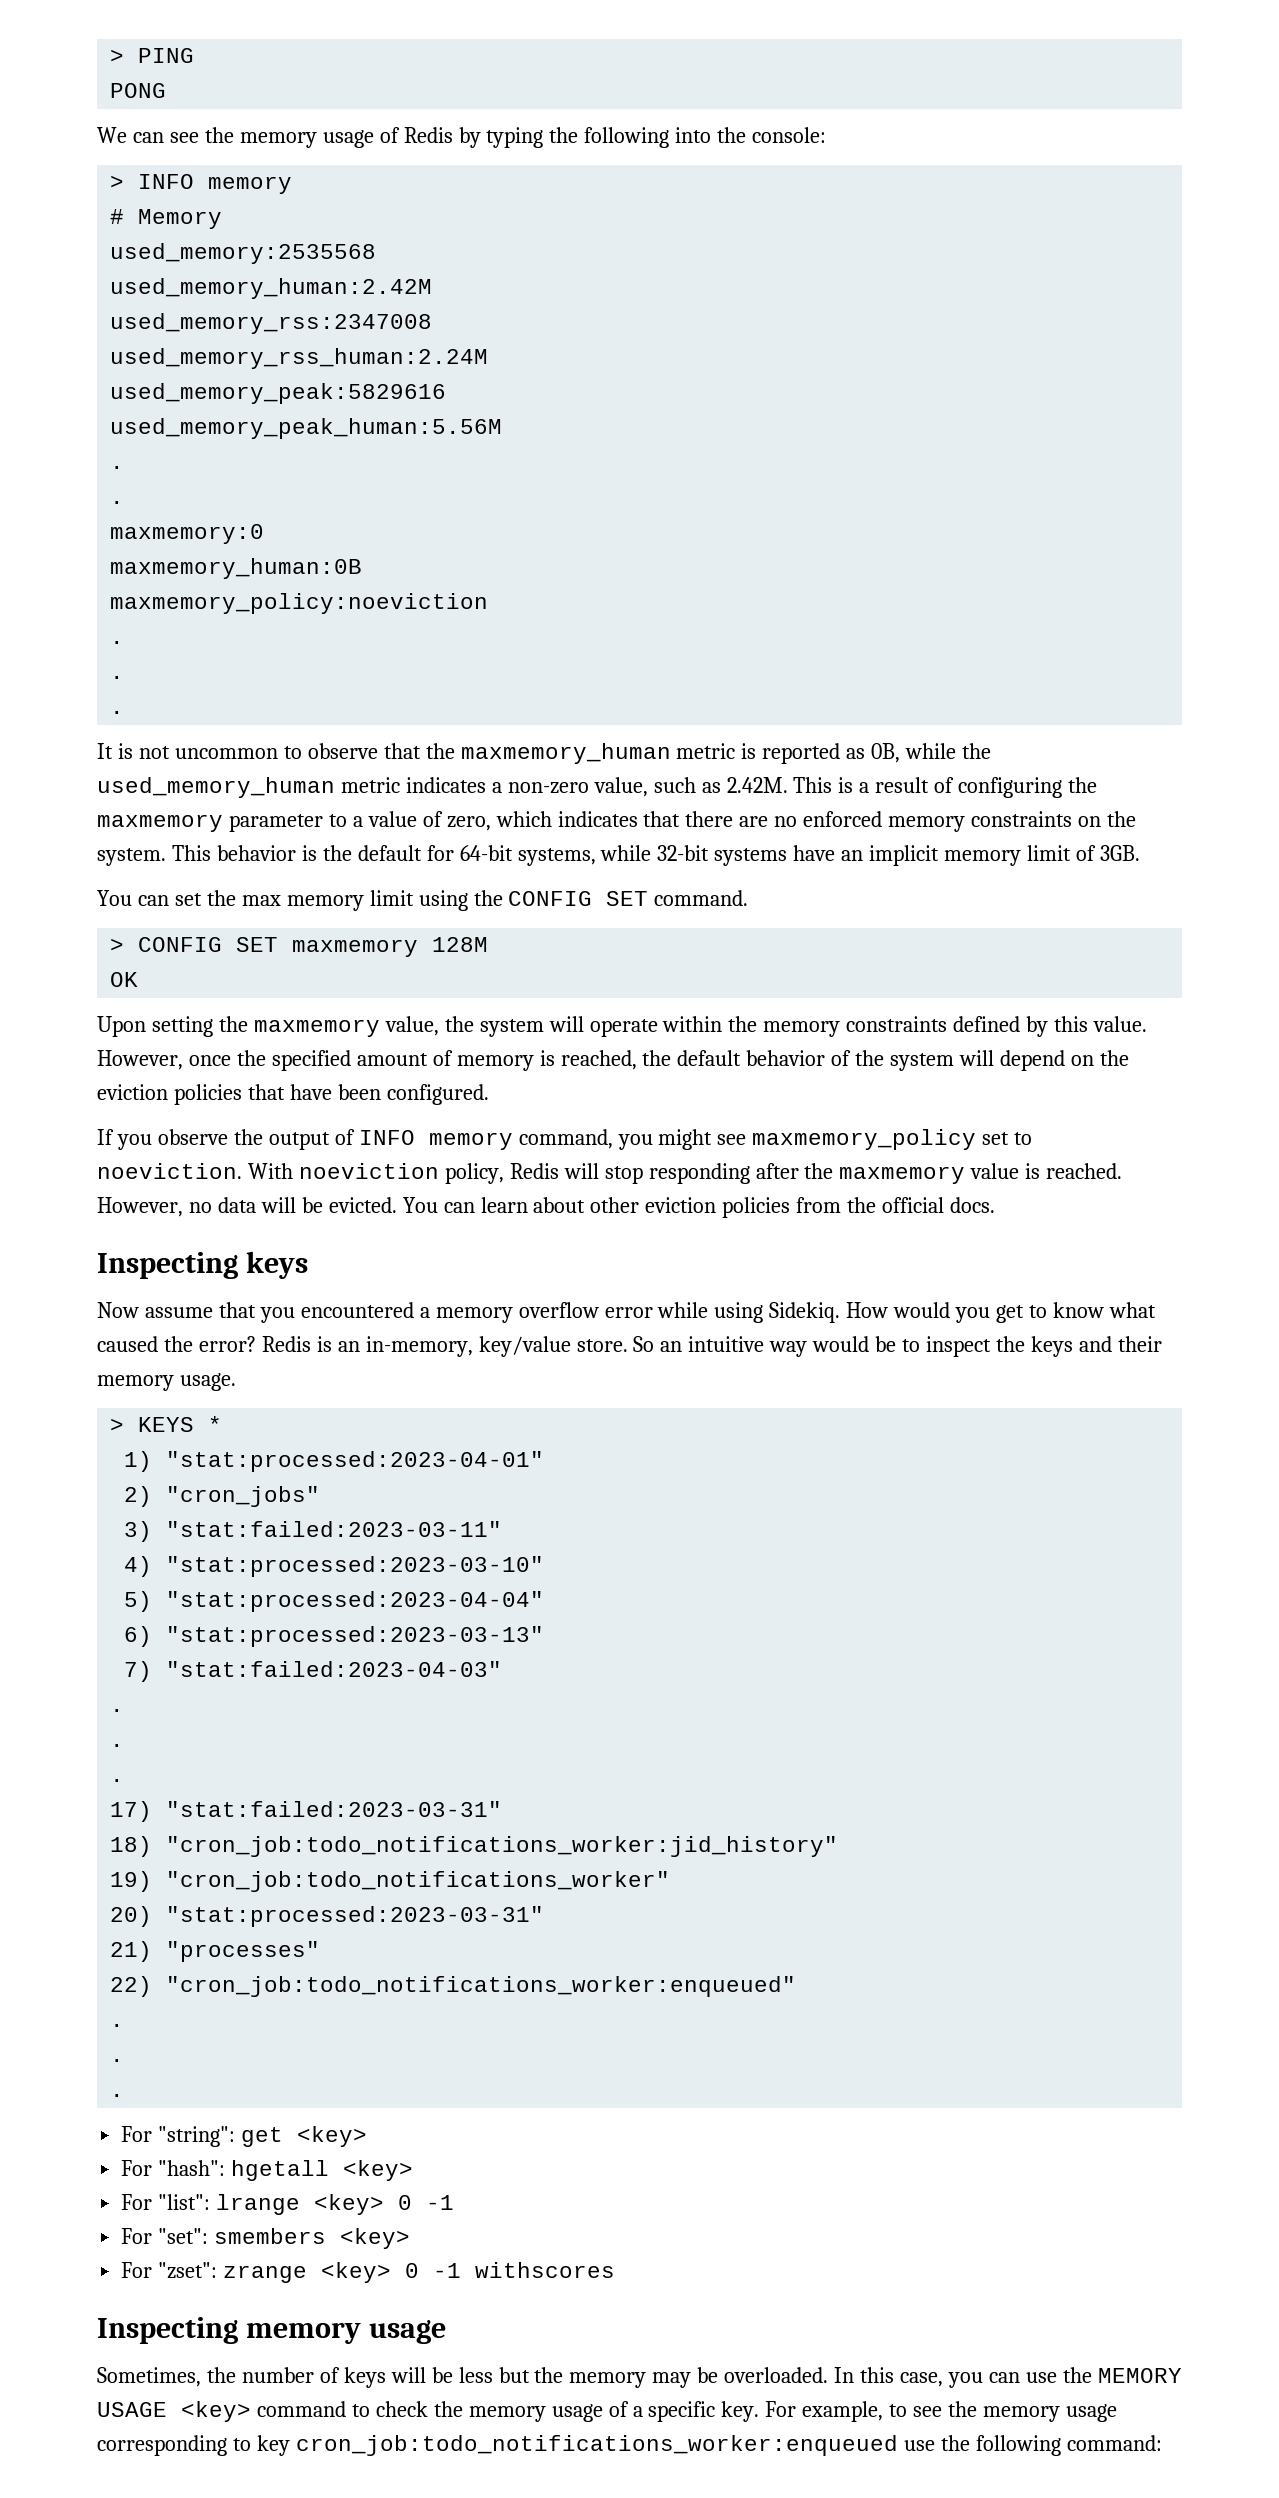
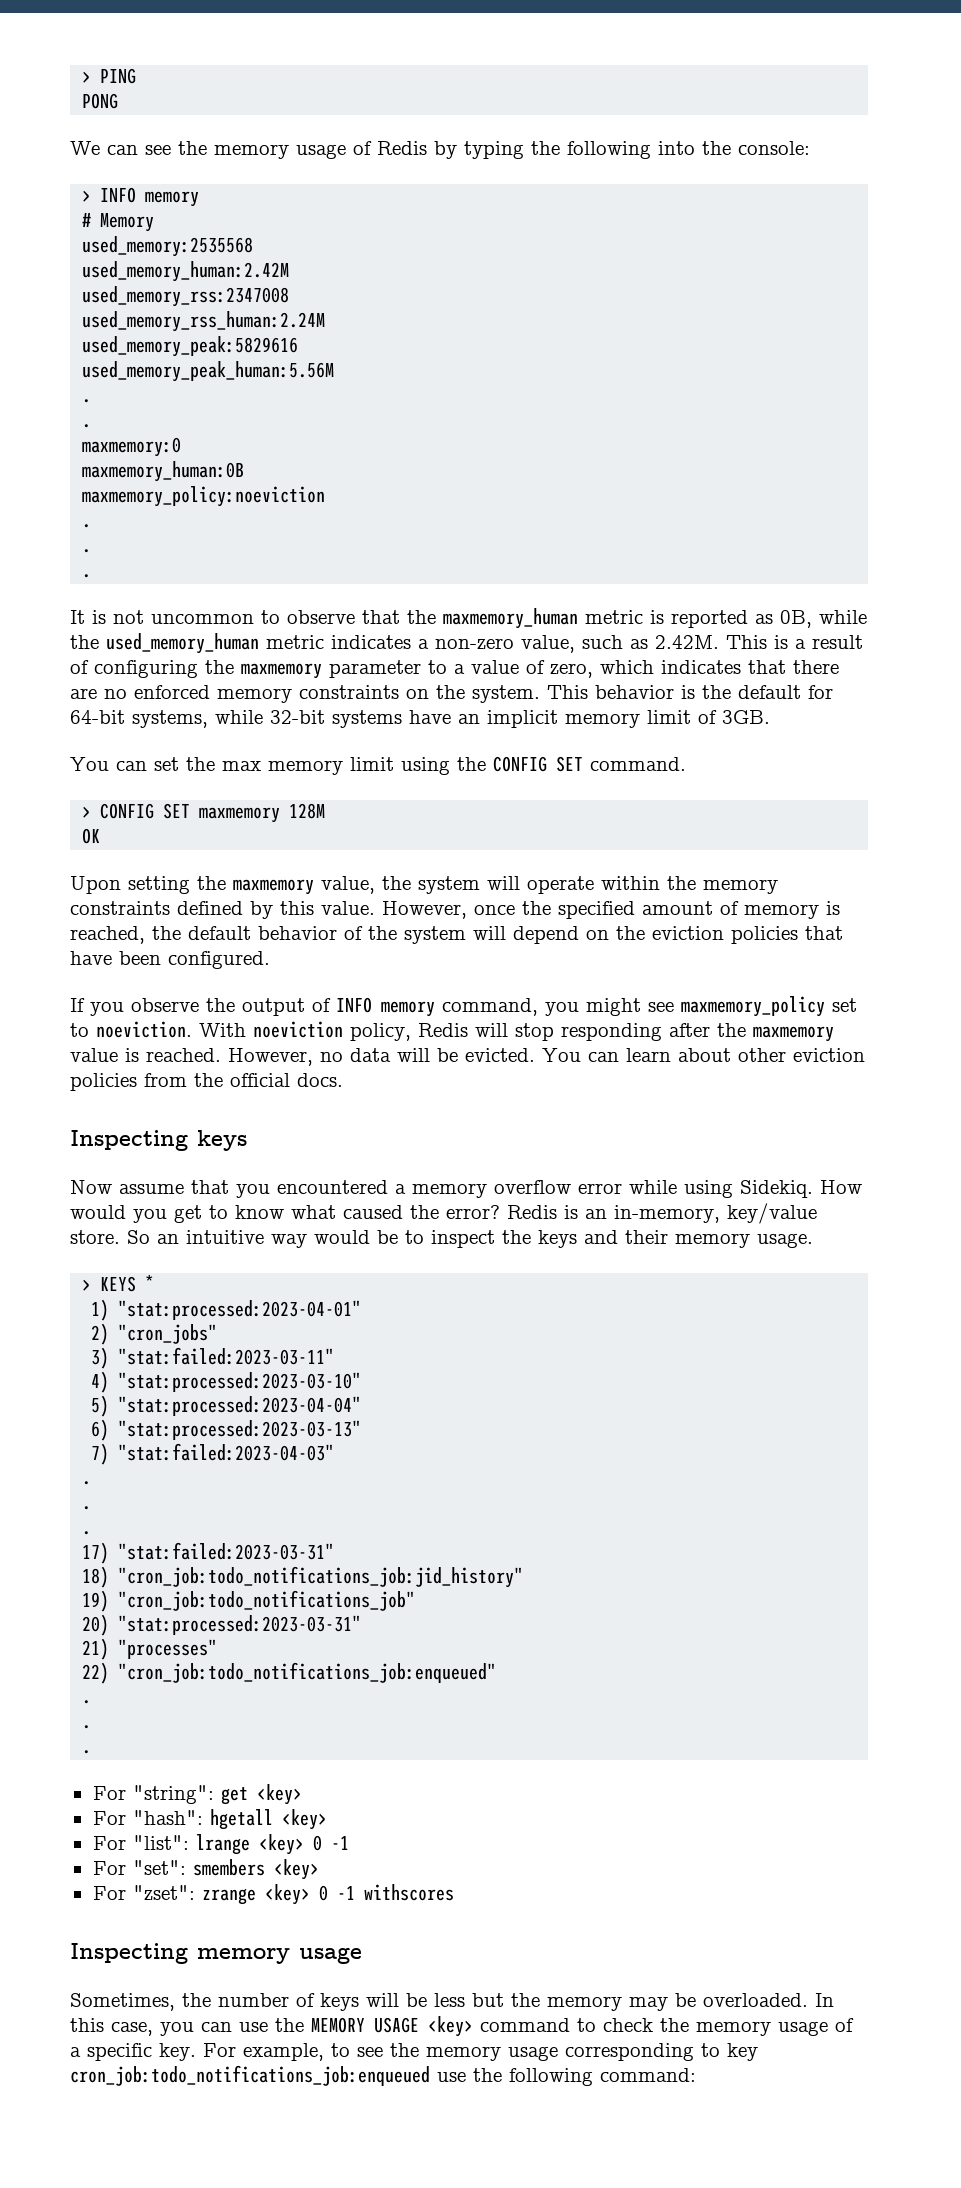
[166,1836,839,1857] "cron_job:todo_notifications_worker:jid_history" -> [118,1566,524,1588] "cron_job:todo_notifications_job:jid_history"
[166,1871,671,1892] "cron_job:todo_notifications_worker" -> [118,1590,416,1611] "cron_job:todo_notifications_job"
[166,1976,797,1997] "cron_job:todo_notifications_worker:enqueued" -> [118,1662,497,1683] "cron_job:todo_notifications_job:enqueued"
[295,2435,898,2456] cron_job:todo_notifications_worker:enqueued -> [70,2065,430,2086] cron_job:todo_notifications_job:enqueued

